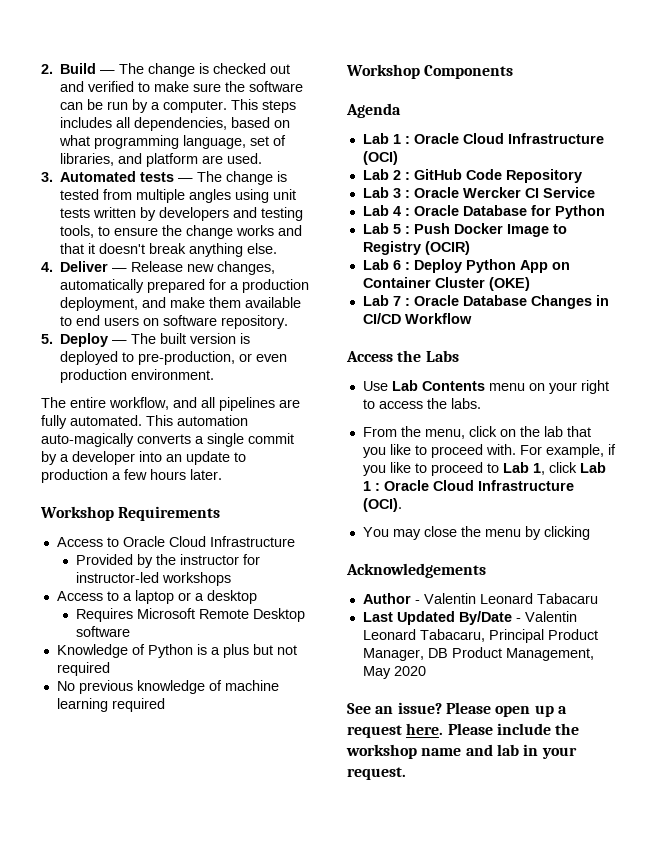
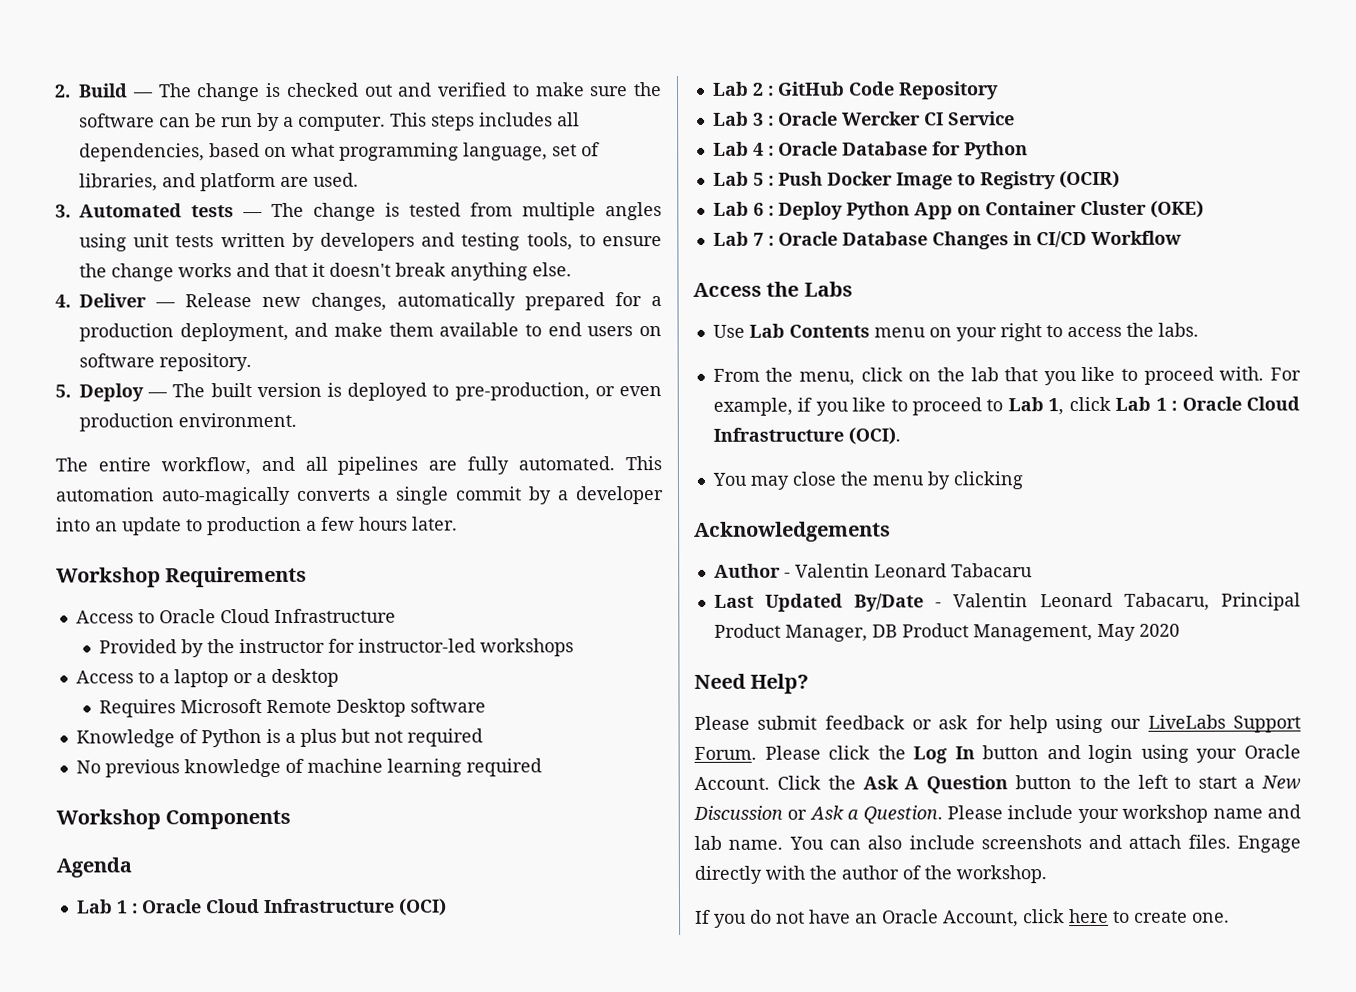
[347,702,567,717] [347,723,444,738] See an issue? Please open up a request here. -> [694,673,810,694] [694,714,1301,734] [694,744,1301,764] [694,774,1301,794] [693,805,943,824] Need Help? // Please submit feedback or ask for help using our LiveLabs Support Forum. Please click the Log In button and login using your Oracle Account. Click the Ask A Question button to the left to start a New Discussion or Ask a Question.
[555,723,580,735] the -> [1077,808,1119,824] your
[523,744,577,759] [347,767,406,780] in your request. -> [728,834,1301,853] [694,865,1047,884] [695,908,1230,928] name. You can also include screenshots and attach files. Engage directly with the author of the workshop. // If you do not have an Oracle Account, click here to create one.

